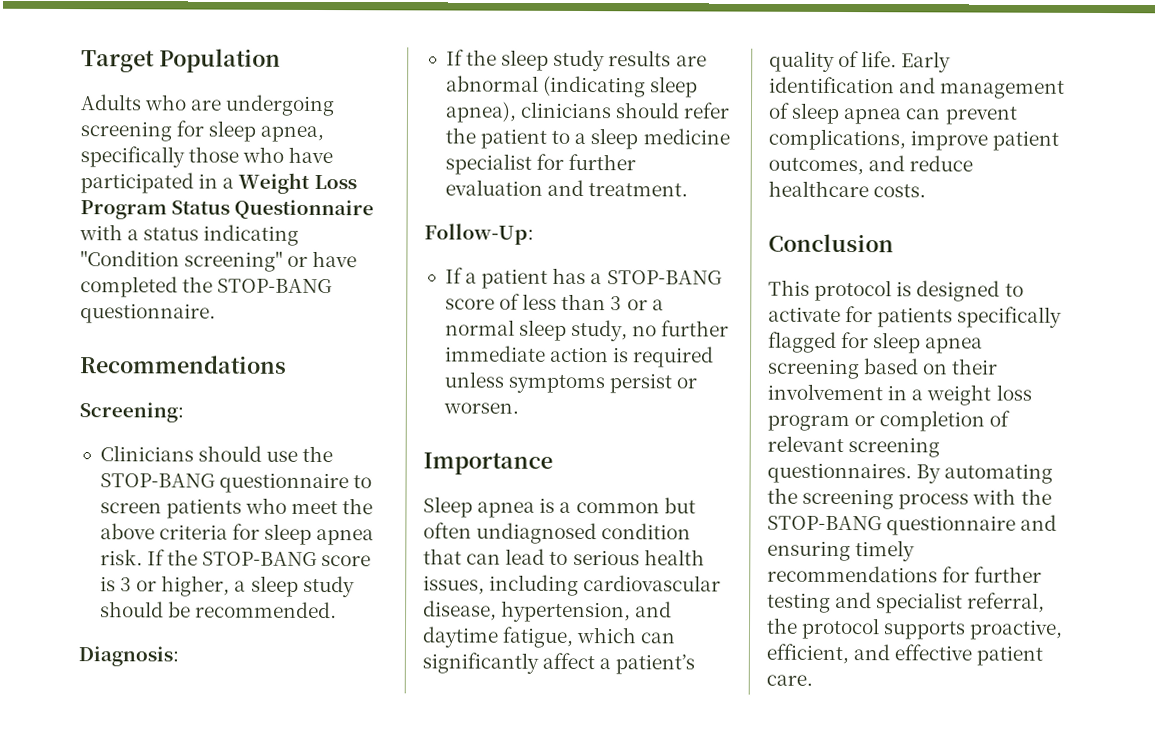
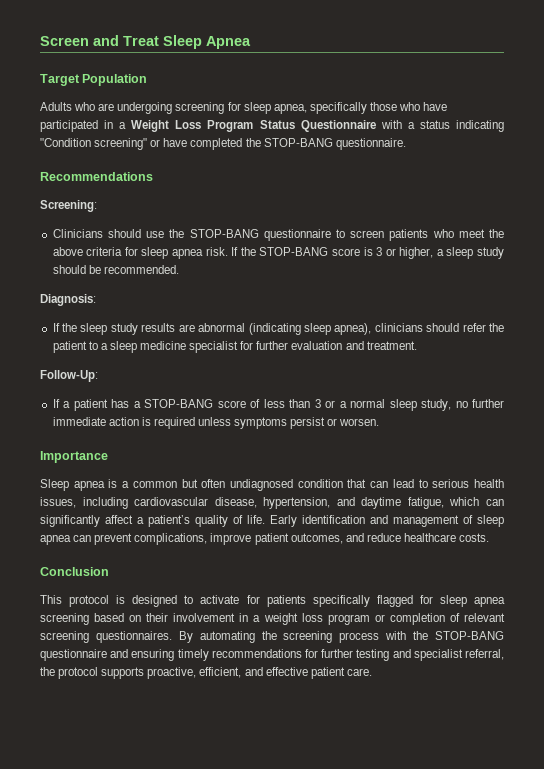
(81, 61) none -> [40,35,251,49] Screen and Treat Sleep Apnea //

